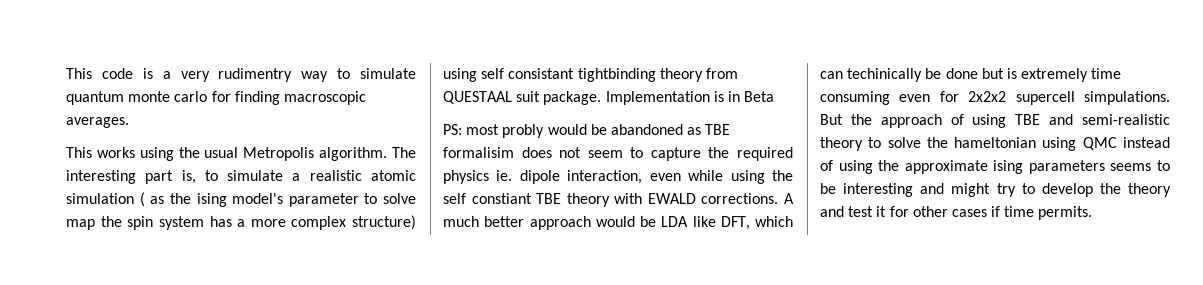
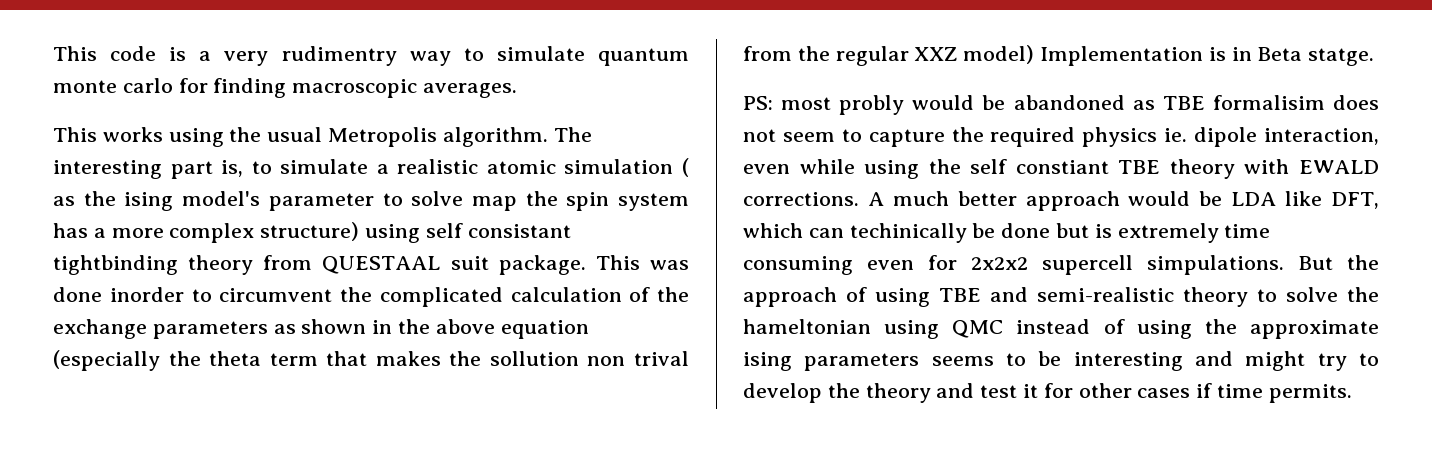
(602, 98) none -> [595,255,689,270] [53,287,689,307] [53,319,589,339] [53,350,689,371] [743,45,1035,66] This was done inorder to circumvent the complicated calculation of the exchange parameters as shown in the above equation (especially the theta term that makes the sollution non trival from the regular XXZ model)
(775, 96) none -> [1308,48,1375,66] statge.

